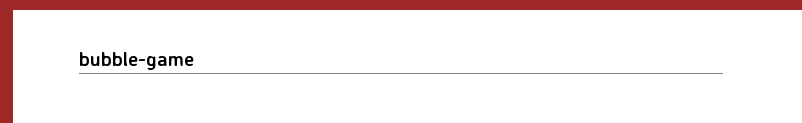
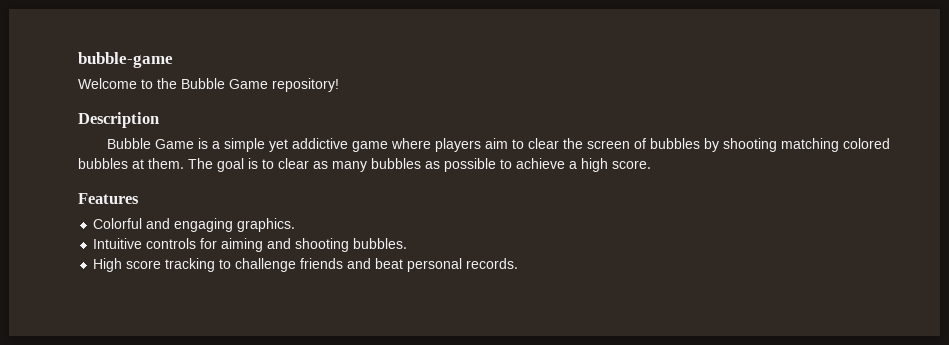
(194, 61) none -> [78,78,339,92] [78,112,159,128] [107,138,891,152] [78,158,651,172] [78,193,139,204] [93,218,296,232] [93,238,408,252] [93,258,519,272] // Welcome to the Bubble Game repository! // Description // Bubble Game is a simple yet addictive game where players aim to clear the screen of bubbles by shooting matching colored bubbles at them. The goal is to clear as many bubbles as possible to achieve a high score. // Features // Colorful and engaging graphics. // Intuitive controls for aiming and shooting bubbles. // High score tracking to challenge friends and beat personal records.

